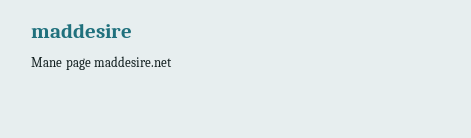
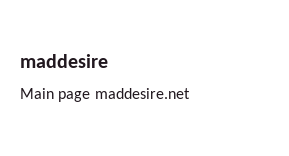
[31,57,62,67] Mane -> [20,88,54,99] Main

